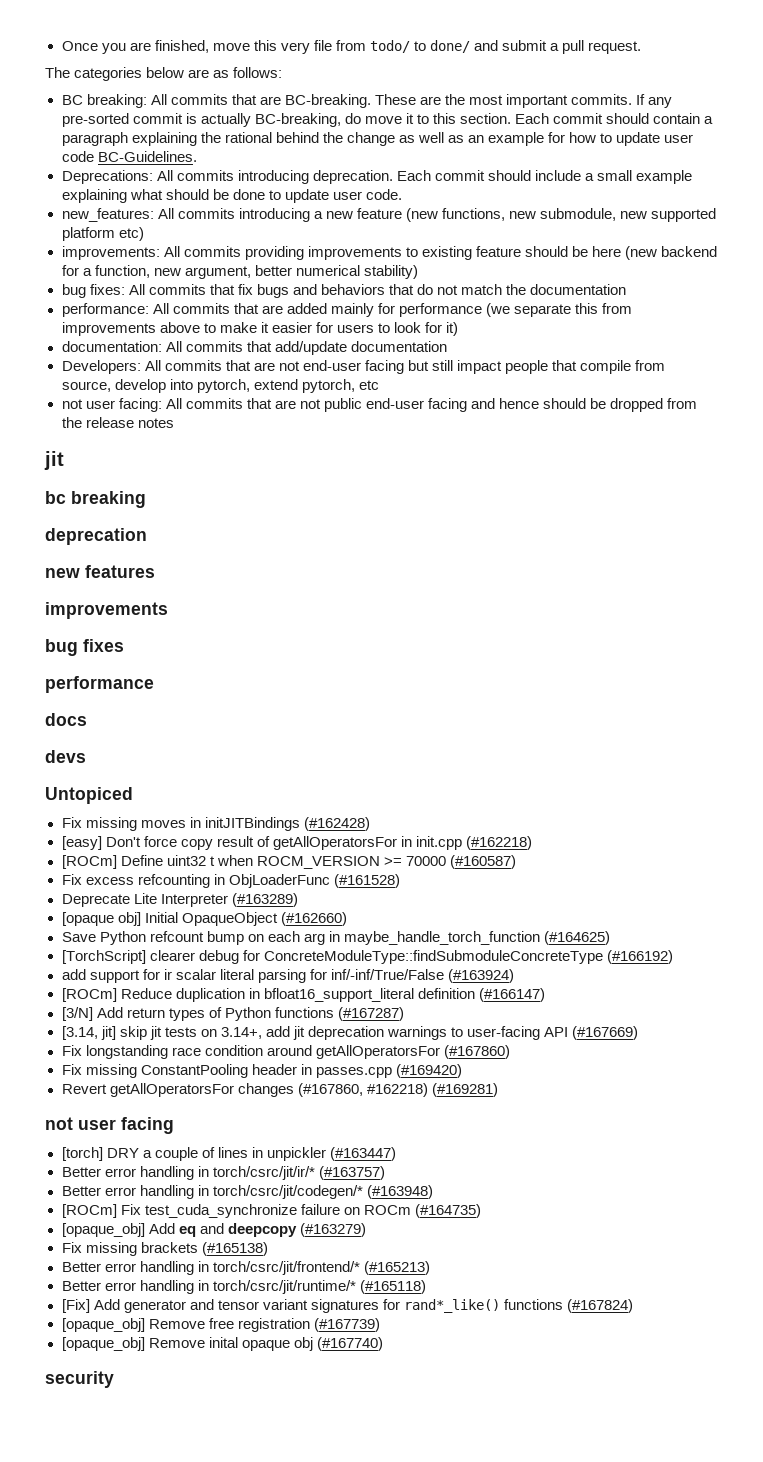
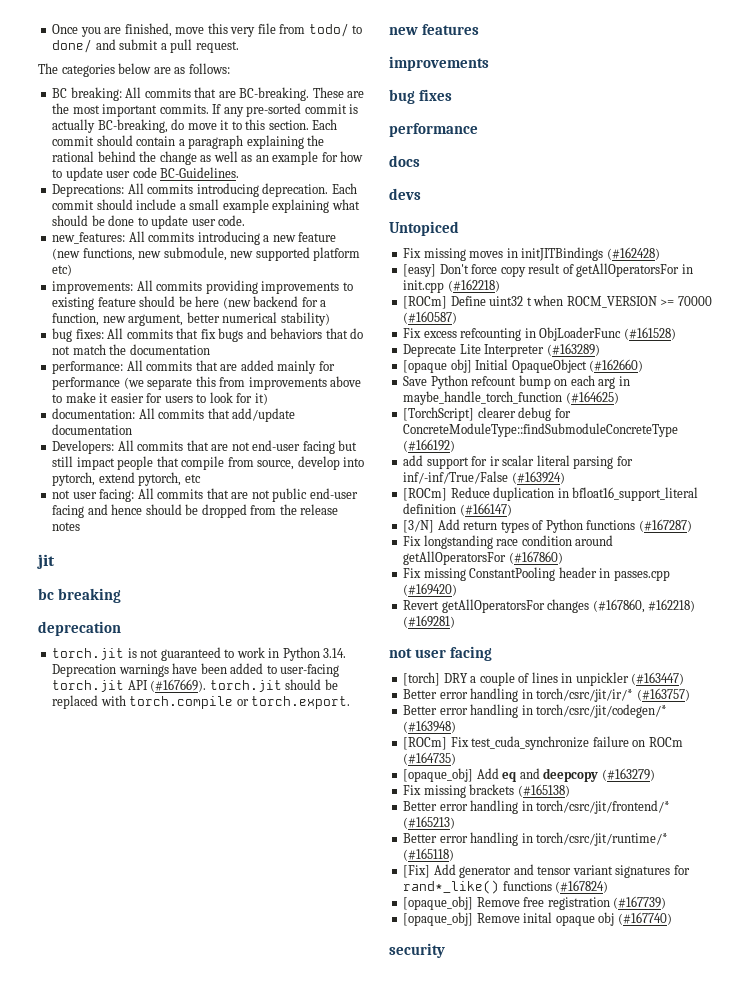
(147, 536) none -> [52,647,347,661] [52,663,340,677] [52,679,338,692] [52,695,351,709] // torch.jit is not guaranteed to work in Python 3.14. Deprecation warnings have been added to user-facing torch.jit API (#167669). torch.jit should be replaced with torch.compile or torch.export.
[61,1026,639,1040] // [3.14, jit] skip jit tests on 3.14+, add jit deprecation warnings to user-facing API (#167669) -> (692, 525) none

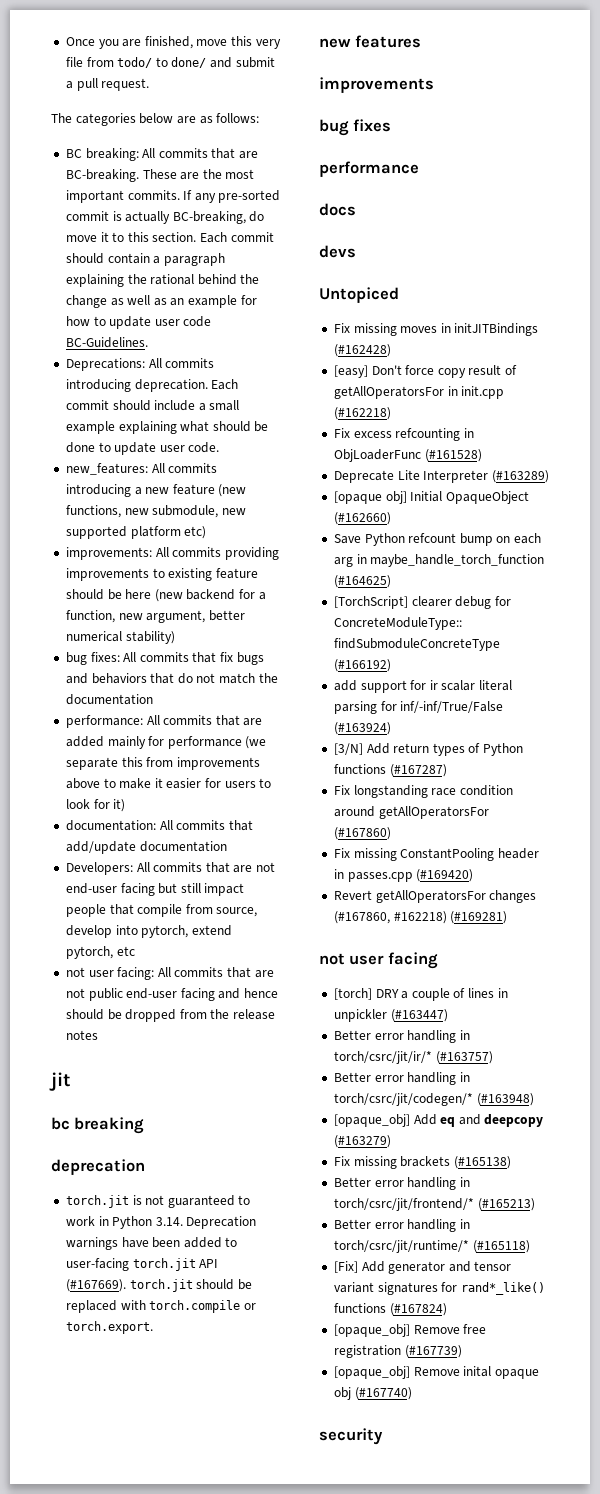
[403,295,712,309] [403,311,458,324] // [ROCm] Define uint32 t when ROCM_VERSION >= 70000 (#160587) -> (391, 413) none
[403,487,699,501] [403,503,512,516] // [ROCm] Reduce duplication in bfloat16_support_literal definition (#166147) -> (391, 728) none
[403,736,683,750] [403,752,457,765] // [ROCm] Fix test_cuda_synchronize failure on ROCm (#164735) -> (534, 1099) none

